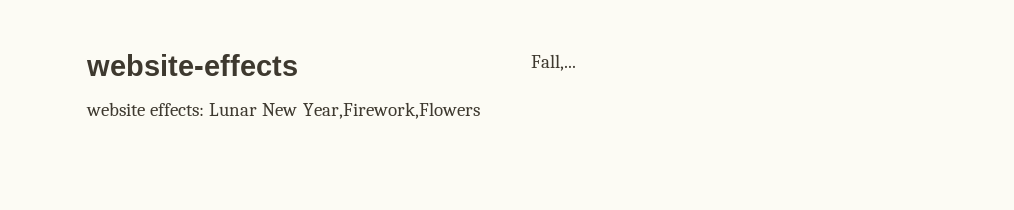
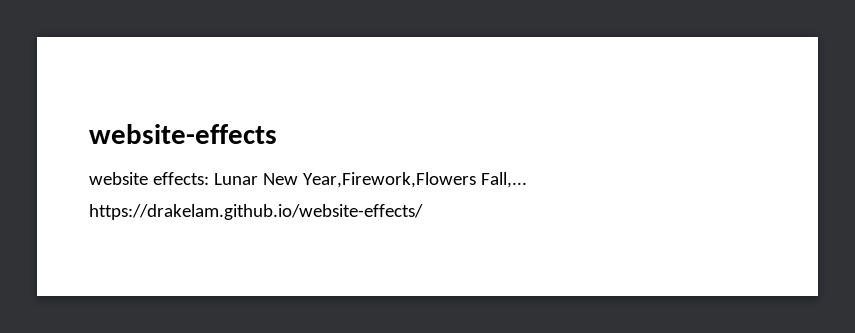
(576, 62) none -> [89,204,423,220] https://drakelam.github.io/website-effects/

